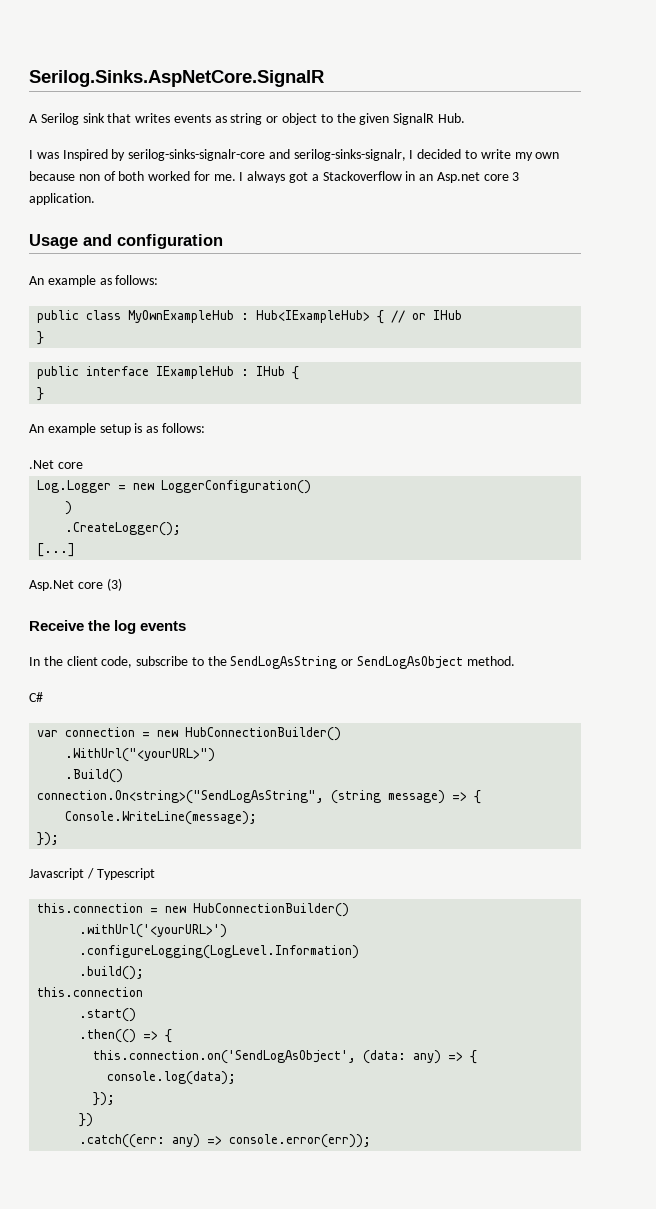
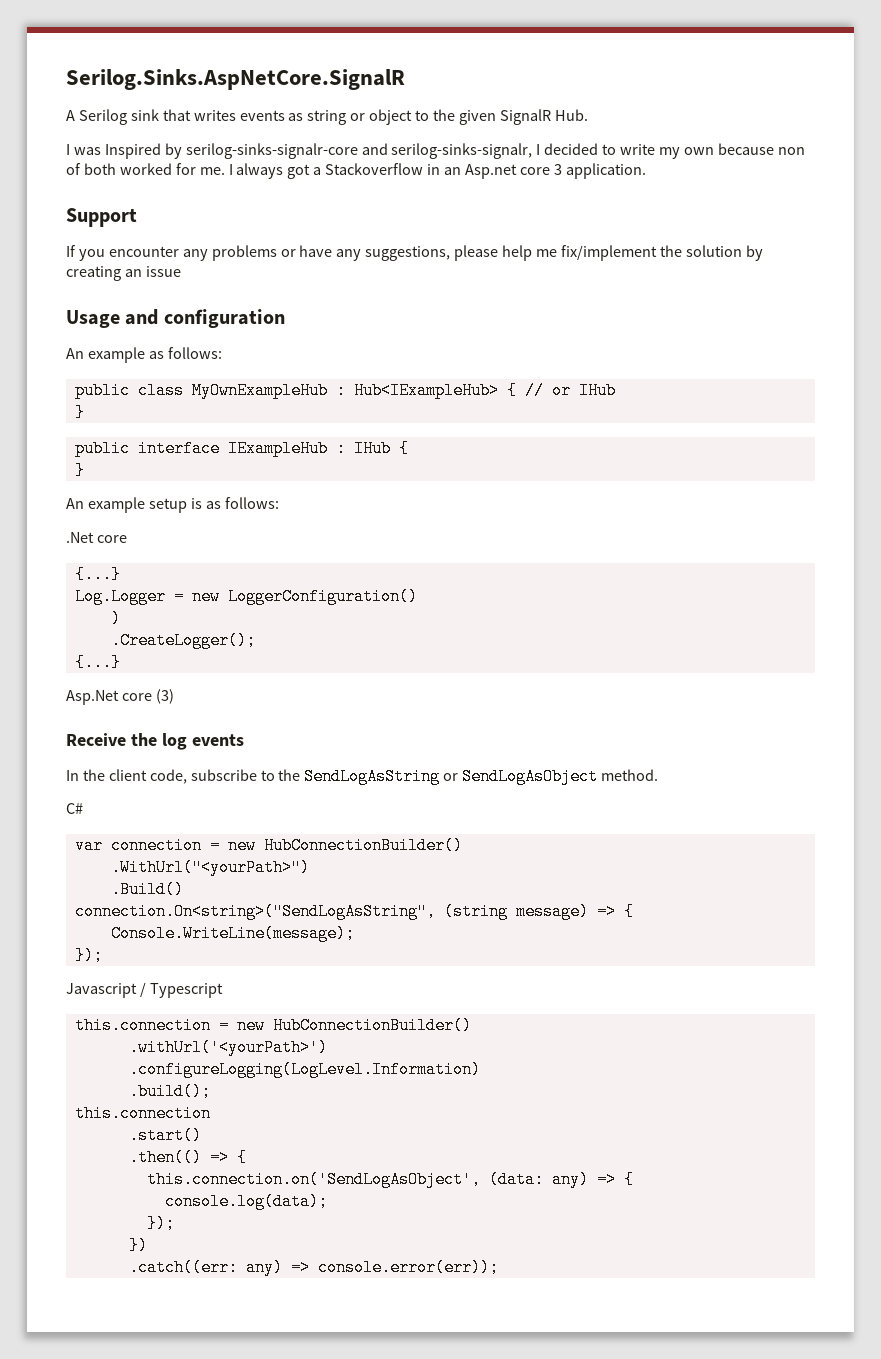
(95, 199) none -> [66,208,137,227] [66,245,763,261] [66,266,181,281] // Support // If you encounter any problems or have any suggestions, please help me fix/implement the solution by creating an issue
(83, 465) none -> [74,566,121,583] // {...}
[37,543,76,557] [...] -> [74,654,121,671] {...}
[65,748,216,762] .WithUrl("<yourURL>") -> [110,859,310,876] .WithUrl("<yourPath>")
[79,924,228,938] .withUrl('<yourURL>') -> [128,1039,328,1056] .withUrl('<yourPath>')

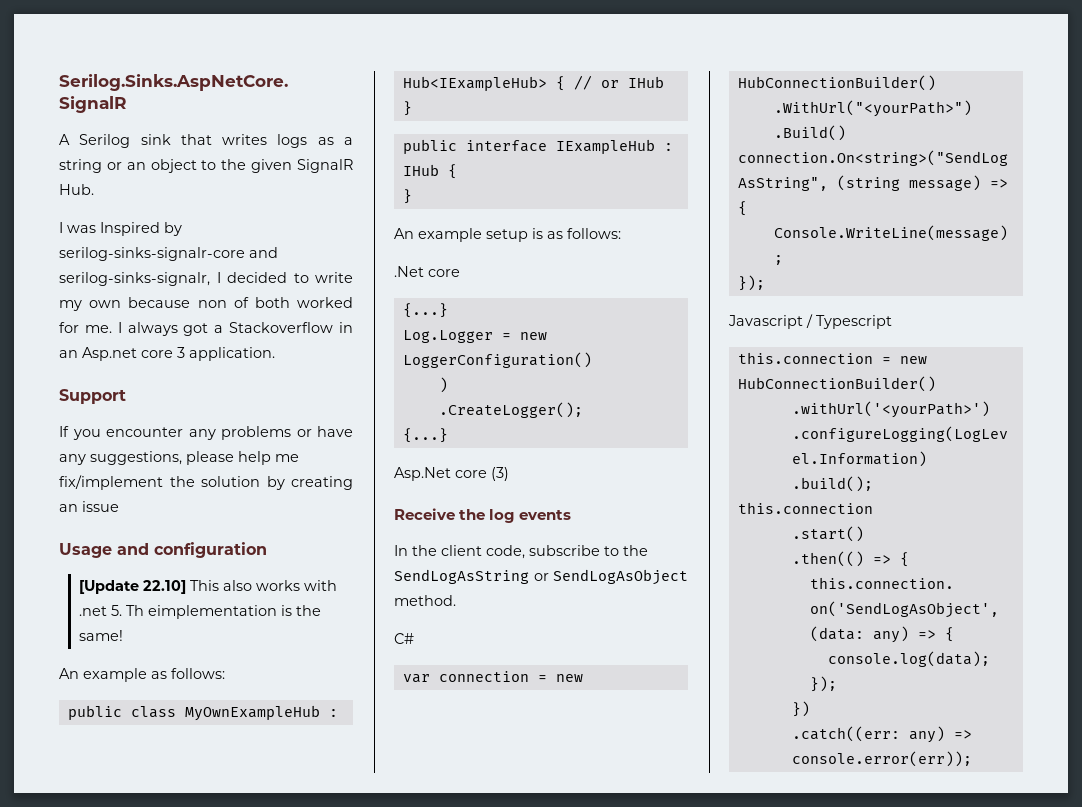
[239,110,304,121] events as -> [277,134,353,148] logs as a
(366, 117) none -> [126,162,146,170] an
(285, 318) none -> [78,580,337,594] [78,605,321,619] [78,630,123,641] // [Update 22.10] This also works with .net 5. Th eimplementation is the same!

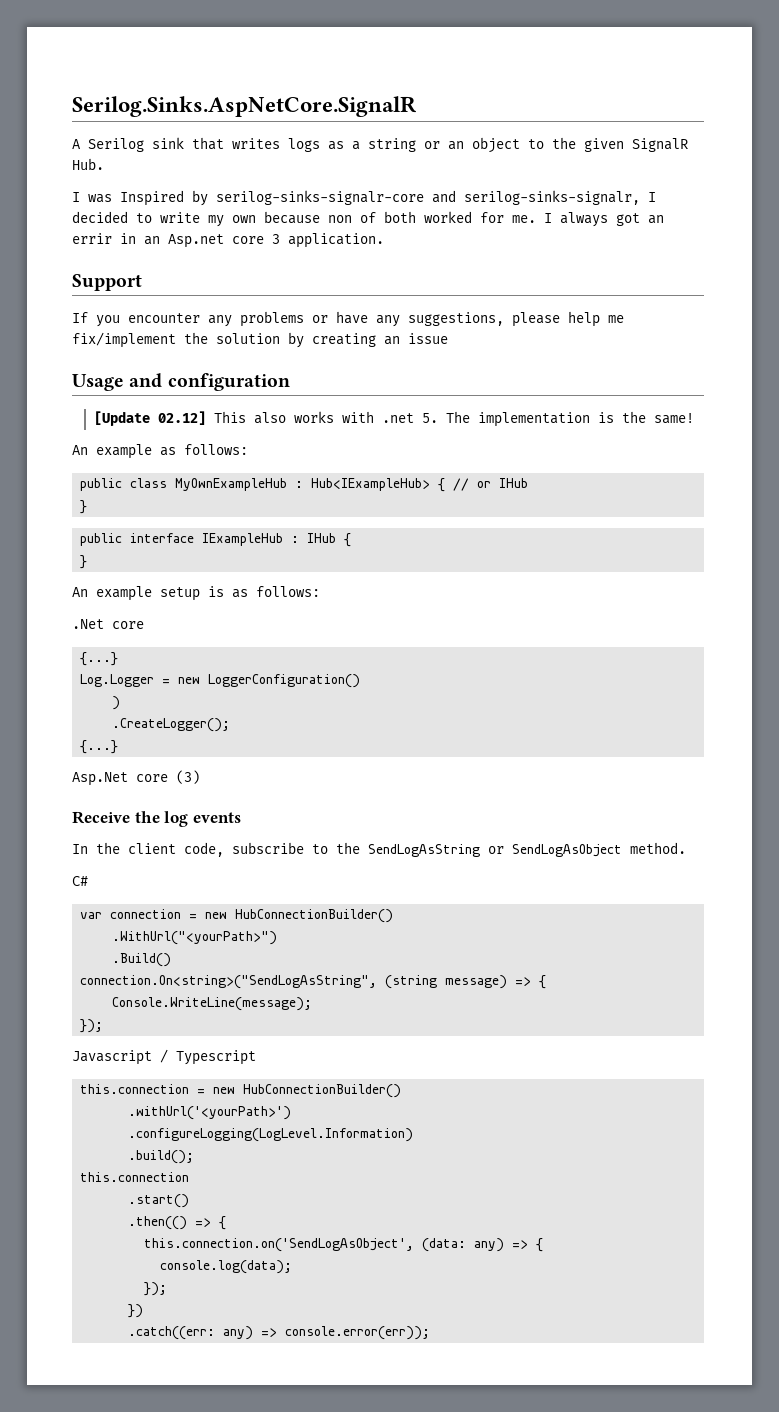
[214,322,334,333] a Stackoverflow -> [648,215,664,224] [72,233,112,244] an errir
[142,580,186,594] 22.10] -> [157,411,206,425] 02.12]
[125,605,277,619] Th eimplementation -> [445,411,590,427] The implementation

